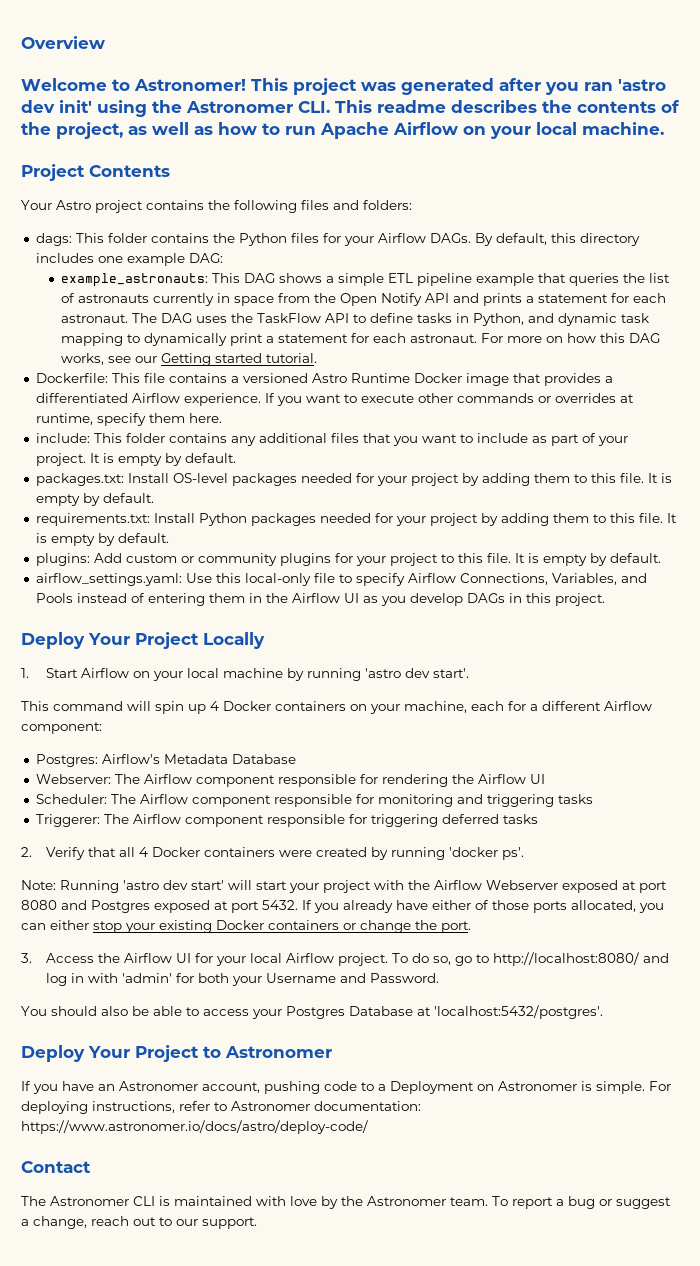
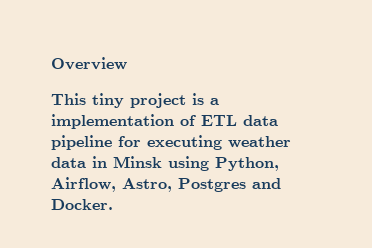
[21,78,666,95] [21,100,680,117] [21,122,664,139] [21,164,170,181] [21,200,412,213] [35,233,640,246] [35,253,223,266] [61,273,671,287] [61,293,667,306] [61,313,650,326] [61,333,661,346] [61,353,318,366] [35,373,613,386] [35,393,634,406] [35,413,222,426] [35,433,628,446] [35,453,236,466] [35,473,672,486] [35,493,154,506] [35,513,677,526] [35,533,169,546] [35,553,661,566] [35,573,647,586] [35,593,605,606] [21,632,265,649] [21,668,470,681] [21,701,652,714] [21,722,102,734] [35,754,296,767] [35,774,545,787] [35,794,593,807] [35,814,538,827] [21,847,525,860] [21,880,667,893] [21,900,664,913] [21,920,471,933] [21,952,670,966] [46,973,440,986] [21,1005,603,1019] [21,1045,332,1062] [21,1081,671,1094] [21,1101,421,1114] [21,1120,368,1134] [21,1161,91,1173] [21,1196,671,1209] [21,1216,257,1229] Welcome to Astronomer! This project was generated after you ran 'astro dev init' using the Astronomer CLI. This readme describes the contents of the project, as well as how to run Apache Airflow on your local machine. // Project Contents // Your Astro project contains the following files and folders: // dags: This folder contains the Python files for your Airflow DAGs. By default, this directory includes one example DAG: // example_astronauts: This DAG shows a simple ETL pipeline example that queries the list of astronauts currently in space from the Open Notify API and prints a statement for each astronaut. The DAG uses the TaskFlow API to define tasks in Python, and dynamic task mapping to dynamically print a statement for each astronaut. For more on how this DAG works, see our Getting started tutorial. // Dockerfile: This file contains a versioned Astro Runtime Docker image that provides a differentiated Airflow experience. If you want to execute other commands or overrides at runtime, specify them here. // include: This folder contains any additional files that you want to include as part of your project. It is empty by default. // packages.txt: Install OS-level packages needed for your project by adding them to this file. It is empty by default. // requirements.txt: Install Python packages needed for your project by adding them to this file. It is empty by default. // plugins: Add custom or community plugins for your project to this file. It is empty by default. // airflow_settings.yaml: Use this local-only file to specify Airflow Connections, Variables, and Pools instead of entering them in the Airflow UI as you develop DAGs in this project. // Deploy Your Project Locally // 1. Start Airflow on your local machine by running 'astro dev start'. // This command will spin up 4 Docker containers on your machine, each for a different Airflow component: // Postgres: Airflow's Metadata Database // Webserver: The Airflow component responsible for rendering the Airflow UI // Scheduler: The Airflow component responsible for monitoring and triggering tasks // Triggerer: The Airflow component responsible for triggering deferred tasks // 2. Verify that all 4 Docker containers were created by running 'docker ps'. // Note: Running 'astro dev start' will start your project with the Airflow Webserver exposed at port 8080 and Postgres exposed at port 5432. If you already have either of those ports allocated, you can either stop your existing Docker containers or change the port. // 3. Access the Airflow UI for your local Airflow project. To do so, go to http://localhost:8080/ and log in with 'admin' for both your Username and Password. // You should also be able to access your Postgres Database at 'localhost:5432/postgres'. // Deploy Your Project to Astronomer // If you have an Astronomer account, pushing code to a Deployment on Astronomer is simple. For deploying instructions, refer to Astronomer documentation: https://www.astronomer.io/docs/astro/deploy-code/ // Contact // The Astronomer CLI is maintained with love by the Astronomer team. To report a bug or suggest a change, reach out to our support. -> [51,93,219,108] [51,114,278,129] [51,135,291,150] [51,156,279,171] [51,177,281,192] [51,199,113,210] This tiny project is a implementation of ETL data pipeline for executing weather data in Minsk using Python, Airflow, Astro, Postgres and Docker.

